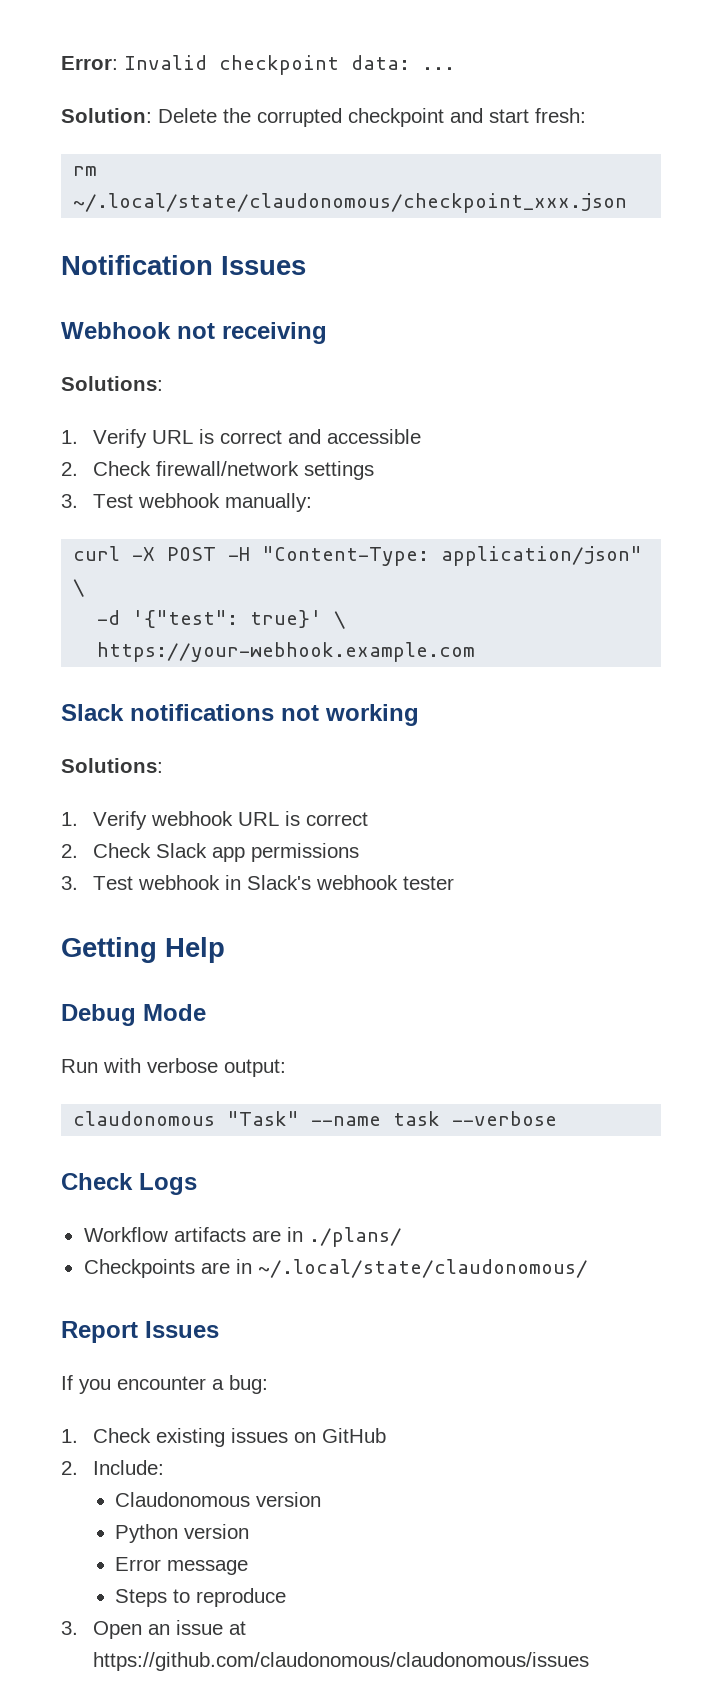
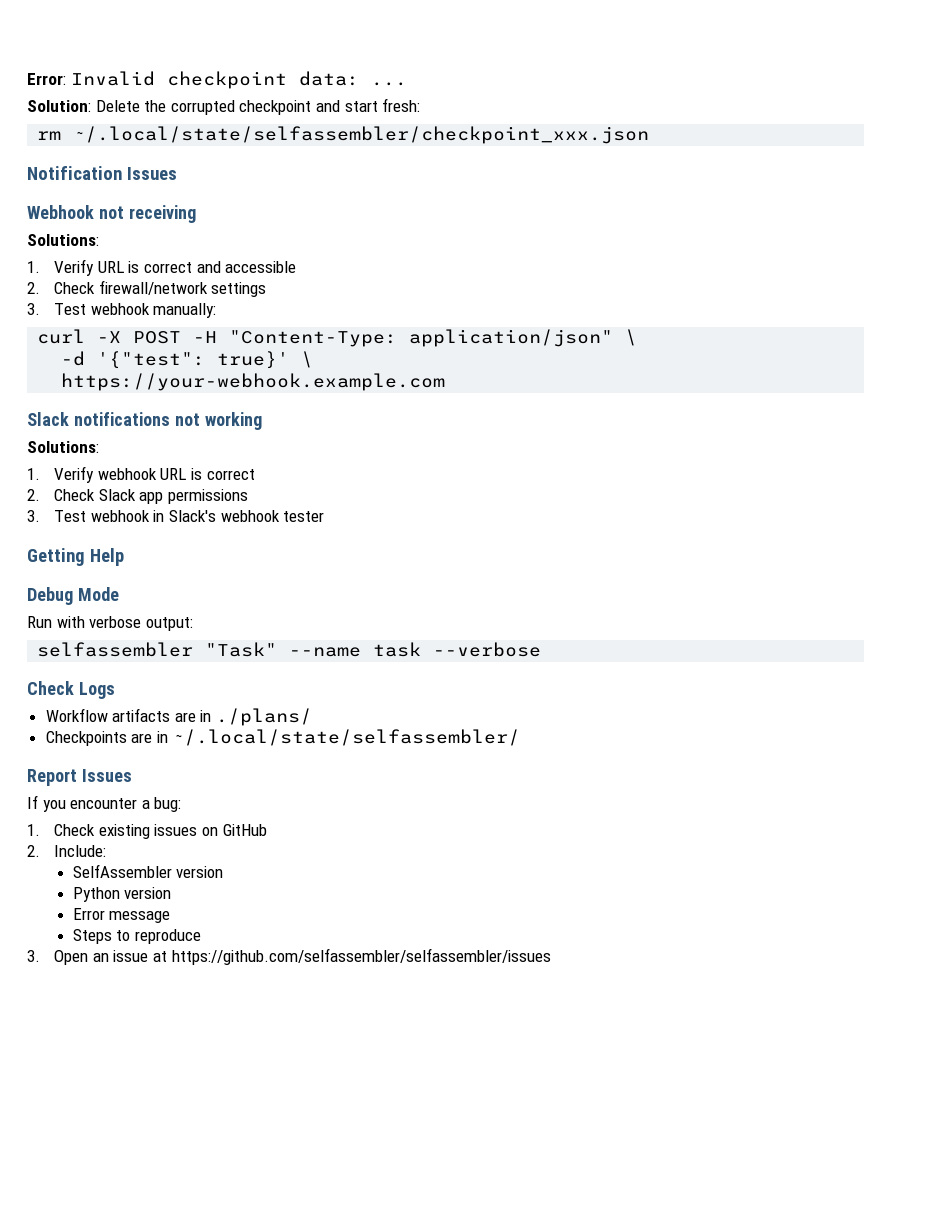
[73,193,628,213] ~/.local/state/claudonomous/checkpoint_xxx.json -> [73,126,650,144] ~/.local/state/selfassembler/checkpoint_xxx.json
[73,1111,216,1126] claudonomous -> [37,642,194,657] selfassembler
[257,1259,588,1278] ~/.local/state/claudonomous/ -> [172,729,521,746] ~/.local/state/selfassembler/
[115,1492,251,1507] Claudonomous -> [72,864,172,878] SelfAssembler
[92,1652,589,1671] https://github.com/claudonomous/claudonomous/issues -> [171,948,551,965] https://github.com/selfassembler/selfassembler/issues

